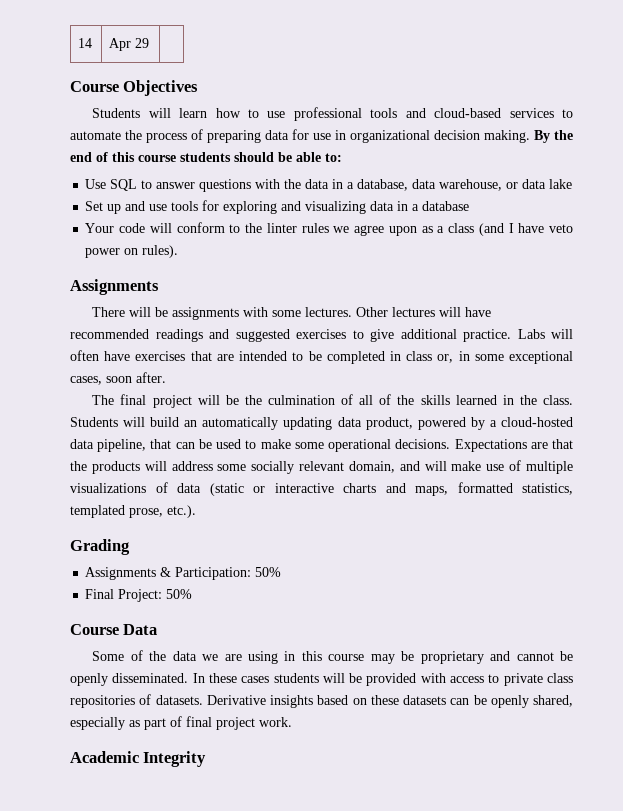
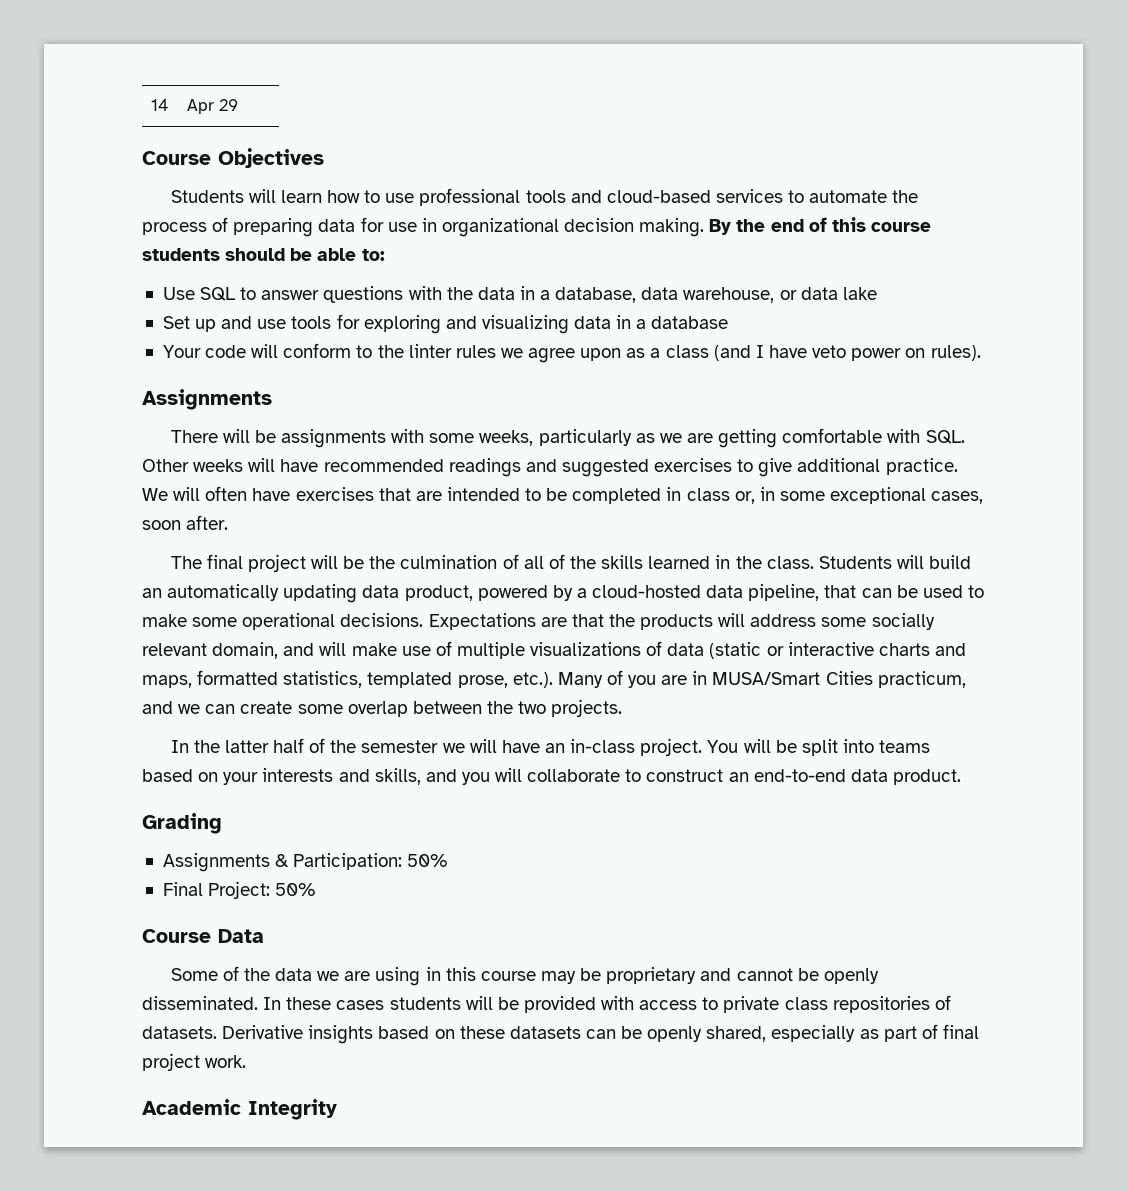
[305,307,436,317] lectures. Other lectures -> [479,428,965,448] [142,459,244,472] weeks, particularly as we are getting comfortable with SQL. Other weeks
[517,329,545,339] Labs -> [142,488,168,501] We
(196, 511) none -> [557,670,966,688] [142,699,623,717] [170,738,931,756] [142,768,961,785] Many of you are in MUSA/Smart Cities practicum, and we can create some overlap between the two projects. // In the latter half of the semester we will have an in-class project. You will be split into teams based on your interests and skills, and you will collaborate to construct an end-to-end data product.

